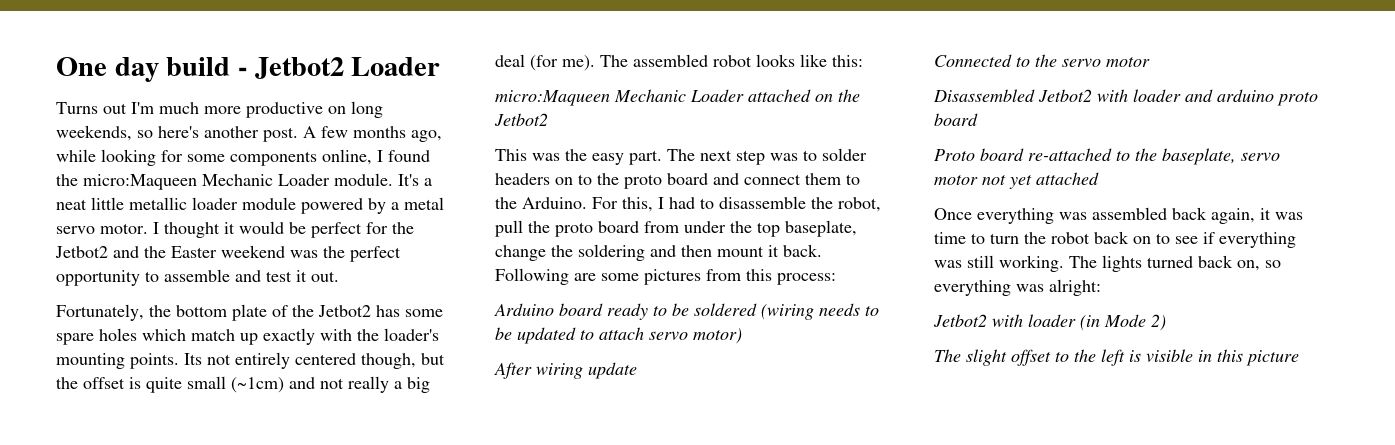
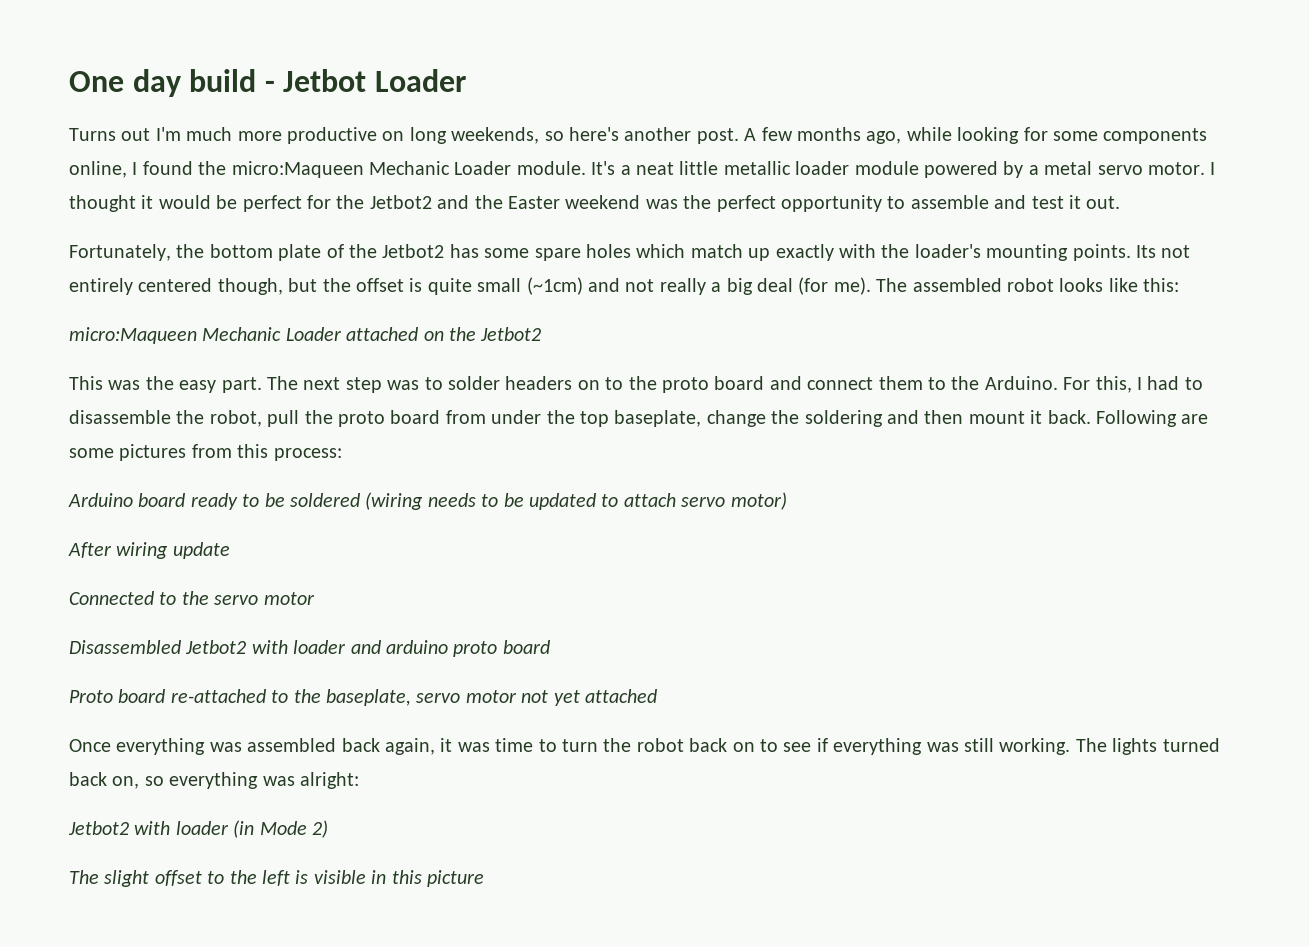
[254,57,344,79] Jetbot2 -> [283,69,367,92] Jetbot

